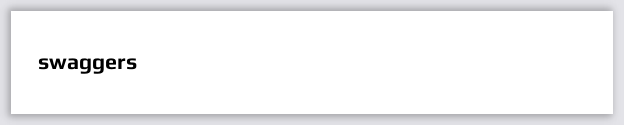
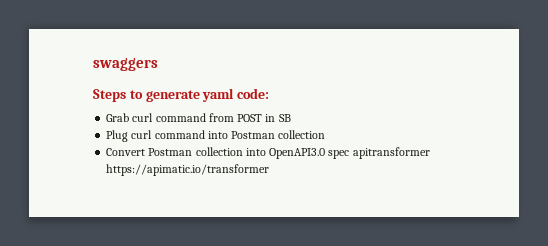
(137, 66) none -> [93,88,270,102] [106,113,291,122] [106,130,326,142] [106,147,430,159] [106,164,270,176] // Steps to generate yaml code: // Grab curl command from POST in SB // Plug curl command into Postman collection // Convert Postman collection into OpenAPI3.0 spec apitransformer https://apimatic.io/transformer

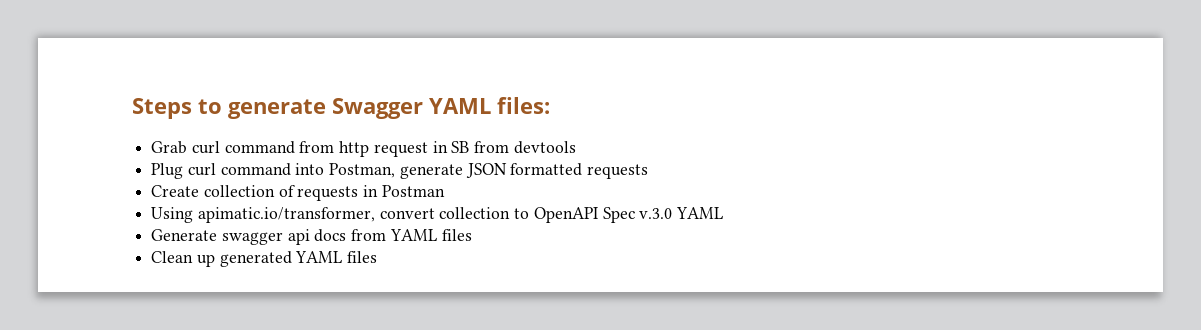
[93,58,158,71] swaggers // -> (132, 108) none
[202,88,270,102] yaml code: -> [332,97,550,119] Swagger YAML files:
[237,114,263,122] POST -> [339,141,428,157] http request
(291, 118) none -> [474,141,576,154] from devtools
[231,130,326,139] [106,147,430,159] [106,164,270,176] Postman collection // Convert Postman collection into OpenAPI3.0 spec apitransformer https://apimatic.io/transformer -> [329,163,649,179] [151,185,445,201] [151,207,724,223] [151,229,472,245] [151,251,378,267] Postman, generate JSON formatted requests // Create collection of requests in Postman // Using apimatic.io/transformer, convert collection to OpenAPI Spec v.3.0 YAML // Generate swagger api docs from YAML files // Clean up generated YAML files

